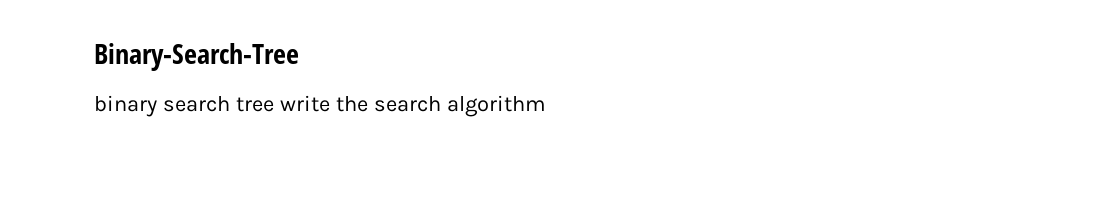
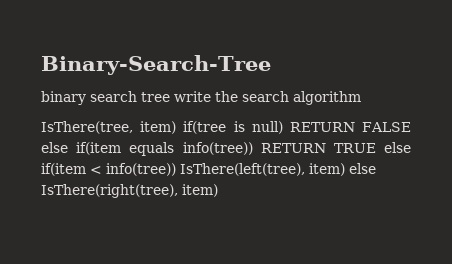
(546, 106) none -> [41,121,412,134] [41,142,411,156] [41,163,376,176] [41,184,218,198] // IsThere(tree, item) if(tree is null) RETURN FALSE else if(item equals info(tree)) RETURN TRUE else if(item < info(tree)) IsThere(left(tree), item) else IsThere(right(tree), item)

